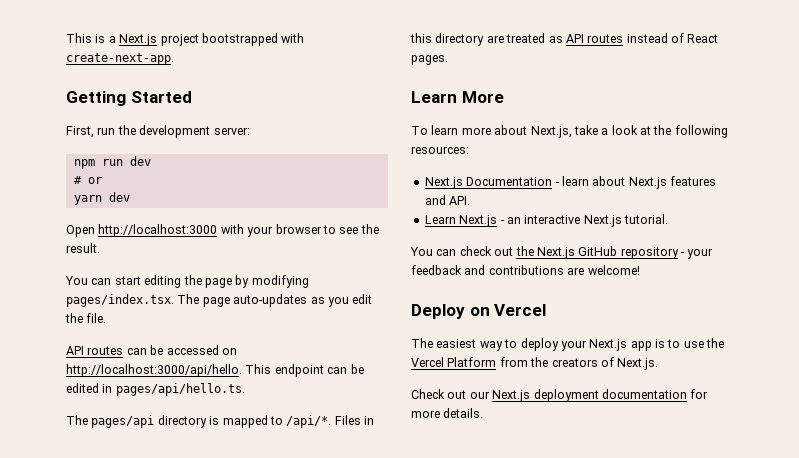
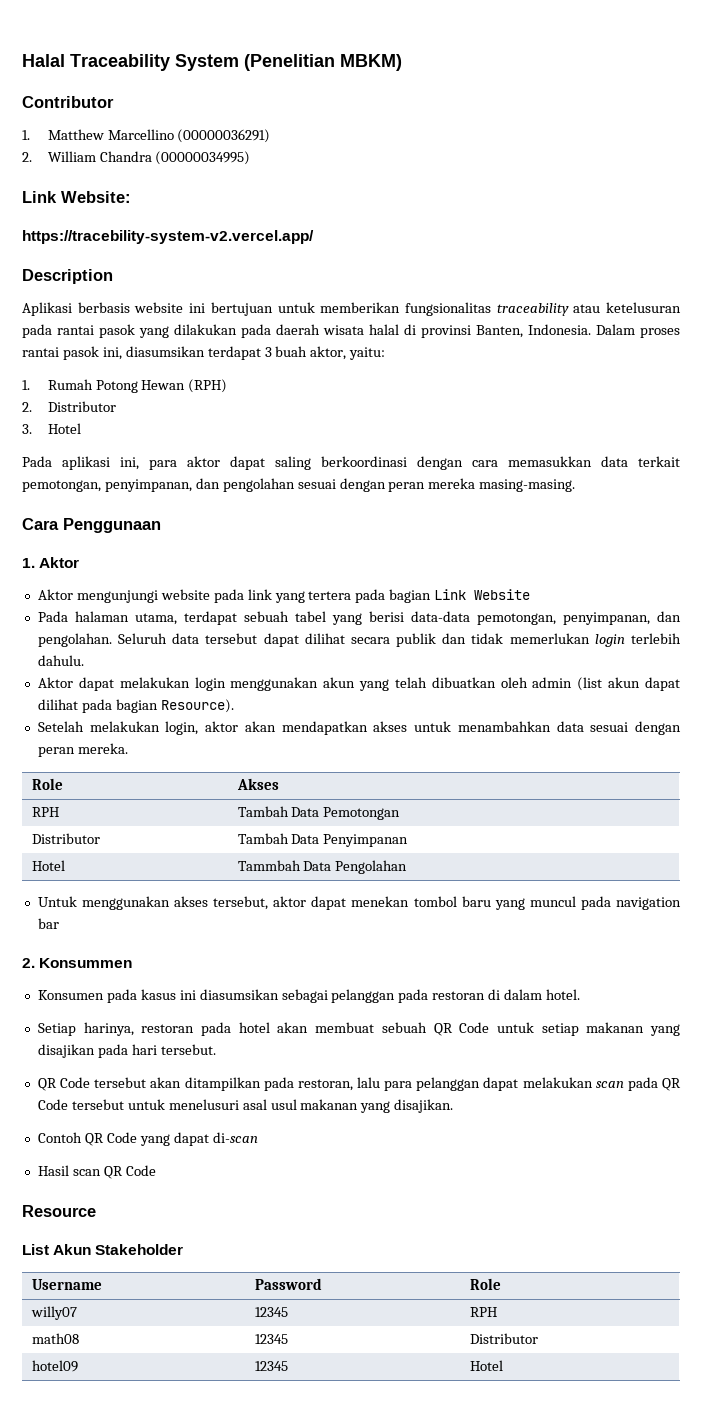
[66,33,305,46] [66,53,174,65] [66,91,192,106] [66,125,250,138] [73,156,151,169] [73,176,102,184] [73,192,130,205] [66,224,379,237] [66,243,100,253] [65,275,309,288] [66,294,373,307] [65,313,107,323] [66,345,237,355] [66,364,364,377] [66,383,245,396] [66,415,374,428] [410,33,719,46] [411,55,448,65] [411,91,504,103] [411,125,728,138] [411,146,469,154] [424,176,716,189] [424,195,471,205] [424,214,668,227] [410,246,714,259] [411,265,640,275] [411,304,547,319] [411,338,725,351] [411,357,659,370] [411,389,709,402] [411,408,484,418] This is a Next.js project bootstrapped with create-next-app. // Getting Started // First, run the development server: // npm run dev // # or // yarn dev // Open http://localhost:3000 with your browser to see the result. // You can start editing the page by modifying pages/index.tsx. The page auto-updates as you edit the file. // API routes can be accessed on http://localhost:3000/api/hello. This endpoint can be edited in pages/api/hello.ts. // The pages/api directory is mapped to /api/*. Files in this directory are treated as API routes instead of React pages. // Learn More // To learn more about Next.js, take a look at the following resources: // Next.js Documentation - learn about Next.js features and API. // Learn Next.js - an interactive Next.js tutorial. // You can check out the Next.js GitHub repository - your feedback and contributions are welcome! // Deploy on Vercel // The easiest way to deploy your Next.js app is to use the Vercel Platform from the creators of Next.js. // Check out our Next.js deployment documentation for more details. -> [22,54,402,71] [22,96,114,108] [22,129,271,143] [22,151,251,165] [22,191,131,203] [22,230,314,244] [22,269,113,284] [22,302,681,316] [22,324,680,338] [22,346,386,360] [22,379,228,393] [22,401,116,412] [22,423,81,434] [22,456,680,470] [22,478,576,492] [22,518,161,533] [22,557,80,568] [37,589,531,603] [37,611,681,625] [37,633,682,647] [37,655,84,666] [37,677,681,691] [37,699,234,713] [37,721,681,735] [37,743,128,757] [31,778,63,790] [236,778,279,790] [31,807,59,817] [237,806,401,820] [31,833,100,844] [237,833,409,847] [31,860,65,871] [237,860,408,874] [37,896,681,910] [37,918,59,929] [22,958,133,968] [37,989,581,1003] [37,1022,680,1036] [37,1044,216,1058] [37,1077,681,1091] [37,1099,454,1113] [37,1132,258,1146] [37,1165,156,1179] [22,1205,96,1217] [22,1244,184,1255] [31,1279,102,1290] [254,1278,322,1290] [469,1278,501,1290] [30,1306,77,1320] [254,1307,288,1317] [469,1307,497,1317] [31,1333,79,1344] [254,1334,288,1344] [469,1333,538,1344] [31,1360,78,1372] [254,1361,288,1371] [469,1360,503,1371] Halal Traceability System (Penelitian MBKM) // Contributor // 1. Matthew Marcellino (00000036291) // 2. William Chandra (00000034995) // Link Website: // https://tracebility-system-v2.vercel.app/ // Description // Aplikasi berbasis website ini bertujuan untuk memberikan fungsionalitas traceability atau ketelusuran pada rantai pasok yang dilakukan pada daerah wisata halal di provinsi Banten, Indonesia. Dalam proses rantai pasok ini, diasumsikan terdapat 3 buah aktor, yaitu: // 1. Rumah Potong Hewan (RPH) // 2. Distributor // 3. Hotel // Pada aplikasi ini, para aktor dapat saling berkoordinasi dengan cara memasukkan data terkait pemotongan, penyimpanan, dan pengolahan sesuai dengan peran mereka masing-masing. // Cara Penggunaan // 1. Aktor // Aktor mengunjungi website pada link yang tertera pada bagian Link Website // Pada halaman utama, terdapat sebuah tabel yang berisi data-data pemotongan, penyimpanan, dan pengolahan. Seluruh data tersebut dapat dilihat secara publik dan tidak memerlukan login terlebih dahulu. // Aktor dapat melakukan login menggunakan akun yang telah dibuatkan oleh admin (list akun dapat dilihat pada bagian Resource). // Setelah melakukan login, aktor akan mendapatkan akses untuk menambahkan data sesuai dengan peran mereka. // Role | Akses // RPH | Tambah Data Pemotongan // Distributor | Tambah Data Penyimpanan // Hotel | Tammbah Data Pengolahan // Untuk menggunakan akses tersebut, aktor dapat menekan tombol baru yang muncul pada navigation bar // 2. Konsummen // Konsumen pada kasus ini diasumsikan sebagai pelanggan pada restoran di dalam hotel. // Setiap harinya, restoran pada hotel akan membuat sebuah QR Code untuk setiap makanan yang disajikan pada hari tersebut. // QR Code tersebut akan ditampilkan pada restoran, lalu para pelanggan dapat melakukan scan pada QR Code tersebut untuk menelusuri asal usul makanan yang disajikan. // Contoh QR Code yang dapat di-scan // Hasil scan QR Code // Resource // List Akun Stakeholder // Username | Password | Role // willy07 | 12345 | RPH // math08 | 12345 | Distributor // hotel09 | 12345 | Hotel

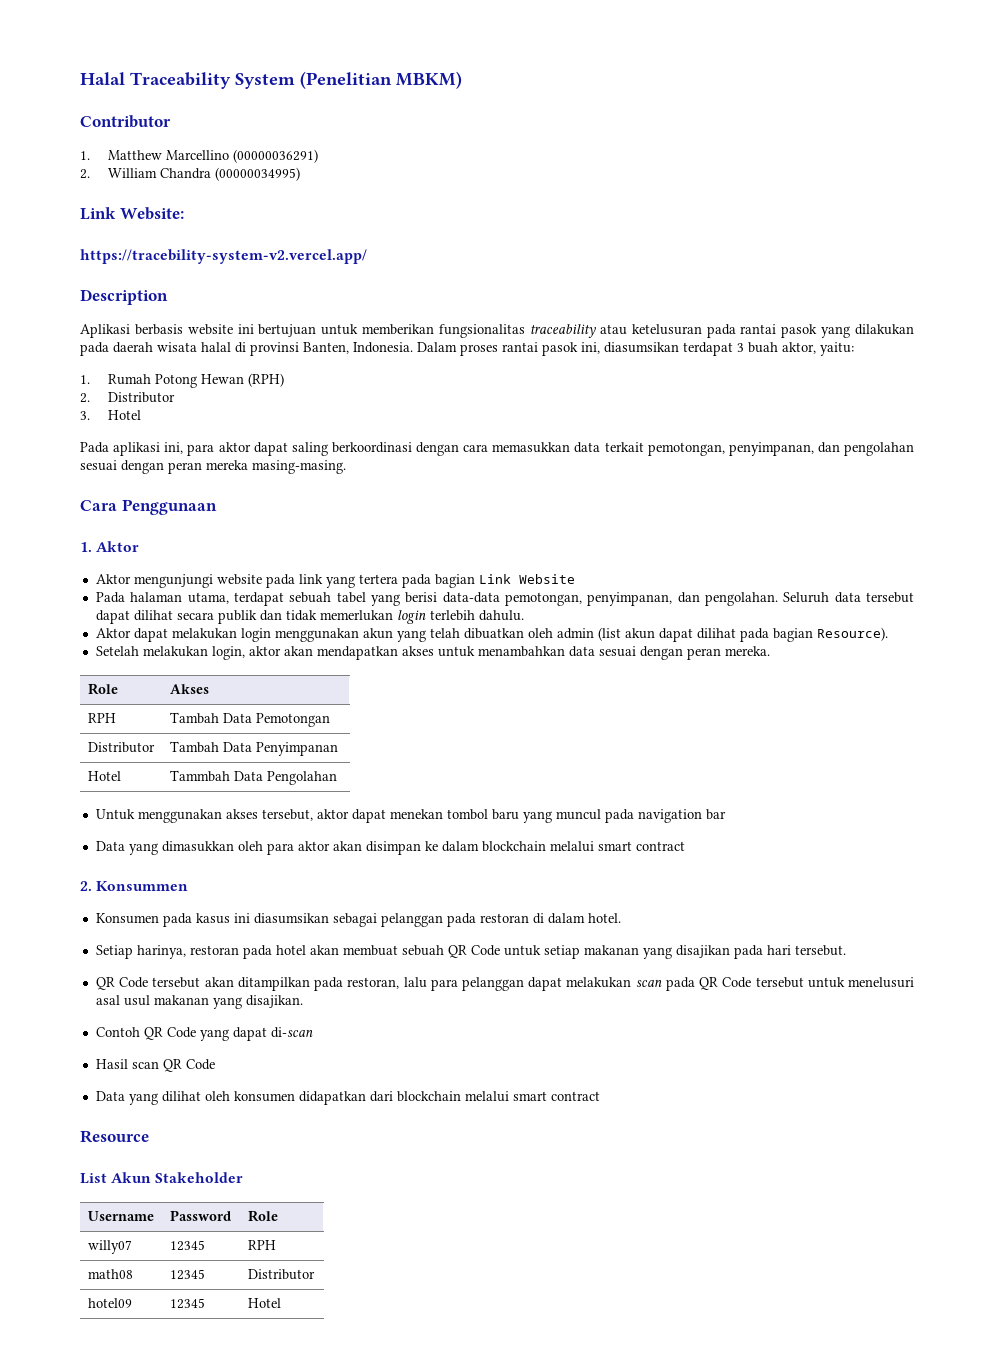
(59, 923) none -> [95,841,685,855] // Data yang dimasukkan oleh para aktor akan disimpan ke dalam blockchain melalui smart contract
(156, 1170) none -> [95,1091,600,1105] // Data yang dilihat oleh konsumen didapatkan dari blockchain melalui smart contract

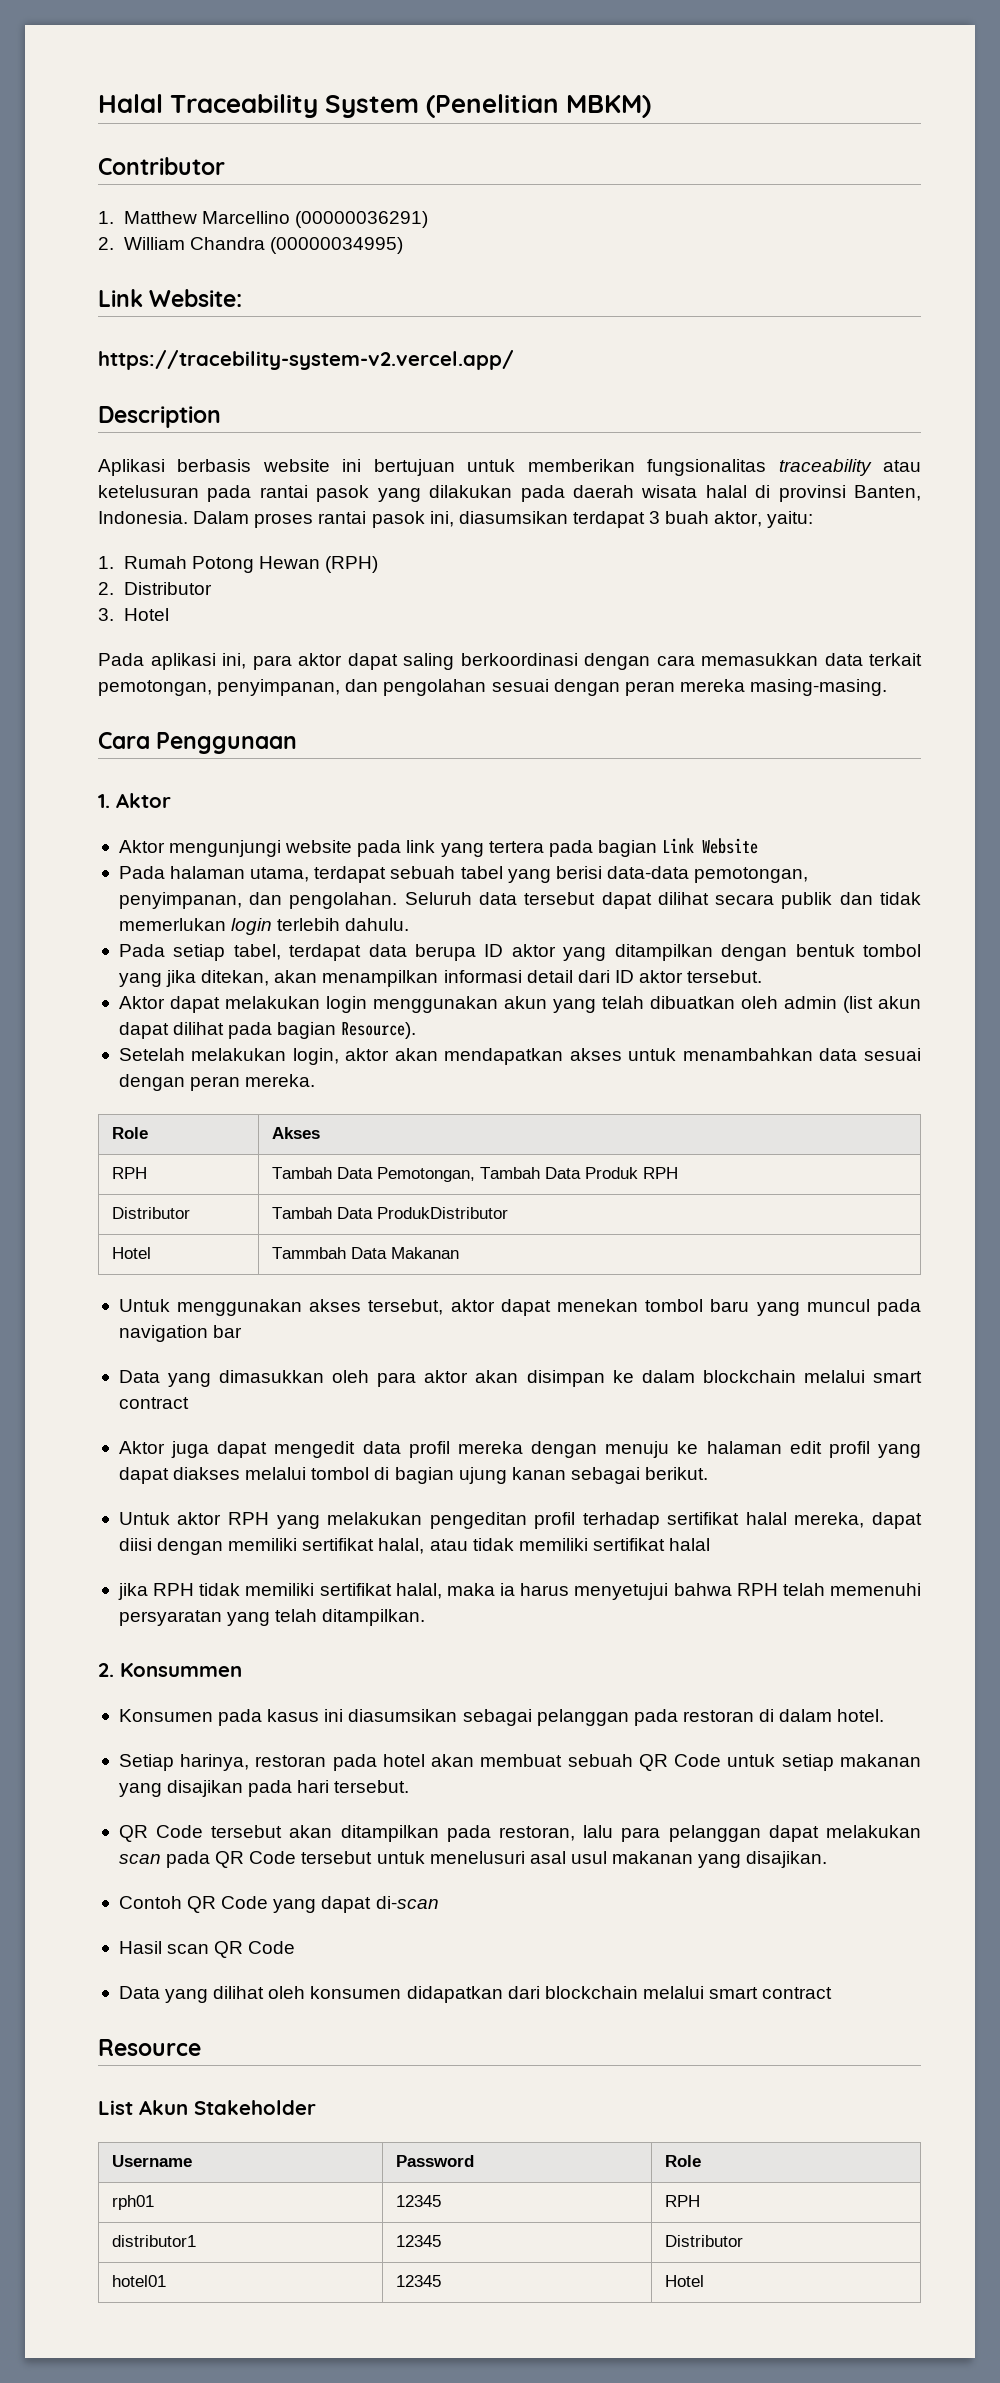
(524, 615) none -> [118,944,921,961] [118,970,763,987] // Pada setiap tabel, terdapat data berupa ID aktor yang ditampilkan dengan bentuk tombol yang jika ditekan, akan menampilkan informasi detail dari ID aktor tersebut.
[255,713,330,727] Pemotongan -> [376,1167,678,1182] Pemotongan, Tambah Data Produk RPH
[255,742,338,756] Penyimpanan -> [376,1207,508,1219] ProdukDistributor
[266,771,337,785] Pengolahan -> [390,1247,459,1259] Makanan
(685, 846) none -> [118,1441,922,1458] [118,1467,709,1484] [118,1512,922,1529] [118,1538,711,1555] [117,1583,921,1600] [118,1609,426,1626] // Aktor juga dapat mengedit data profil mereka dengan menuju ke halaman edit profil yang dapat diakses melalui tombol di bagian ujung kanan sebagai berikut. // Untuk aktor RPH yang melakukan pengeditan profil terhadap sertifikat halal mereka, dapat diisi dengan memiliki sertifikat halal, atau tidak memiliki sertifikat halal // jika RPH tidak memiliki sertifikat halal, maka ia harus menyetujui bahwa RPH telah memenuhi persyaratan yang telah ditampilkan.
[87,1240,132,1254] willy07 -> [111,2195,154,2210] rph01
[87,1269,133,1279] math08 -> [111,2235,196,2247] distributor1
[87,1298,132,1308] hotel09 -> [111,2275,166,2287] hotel01

